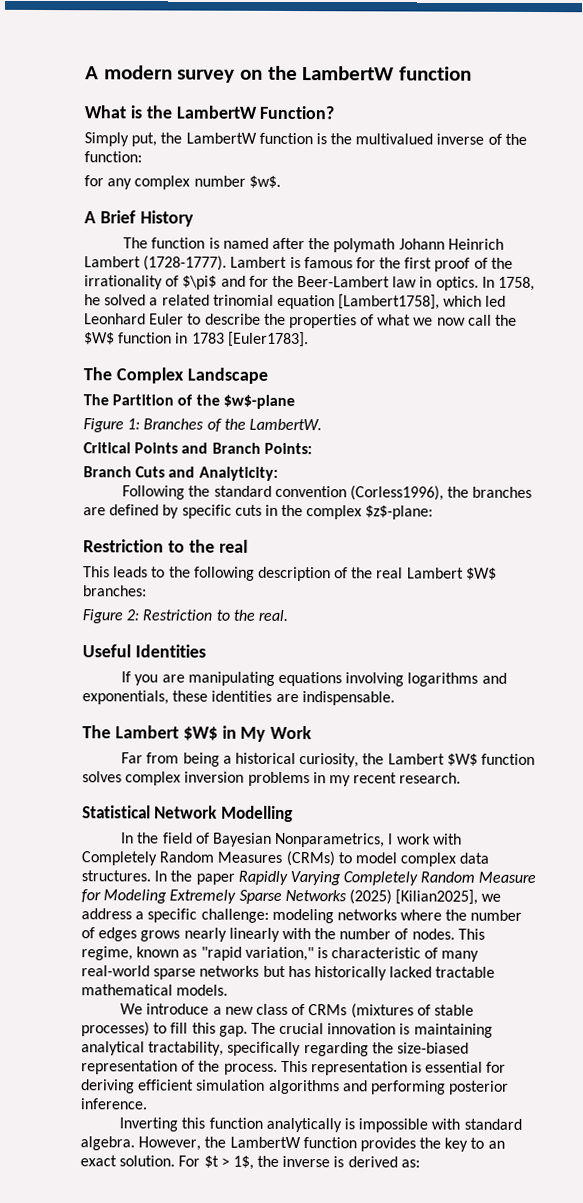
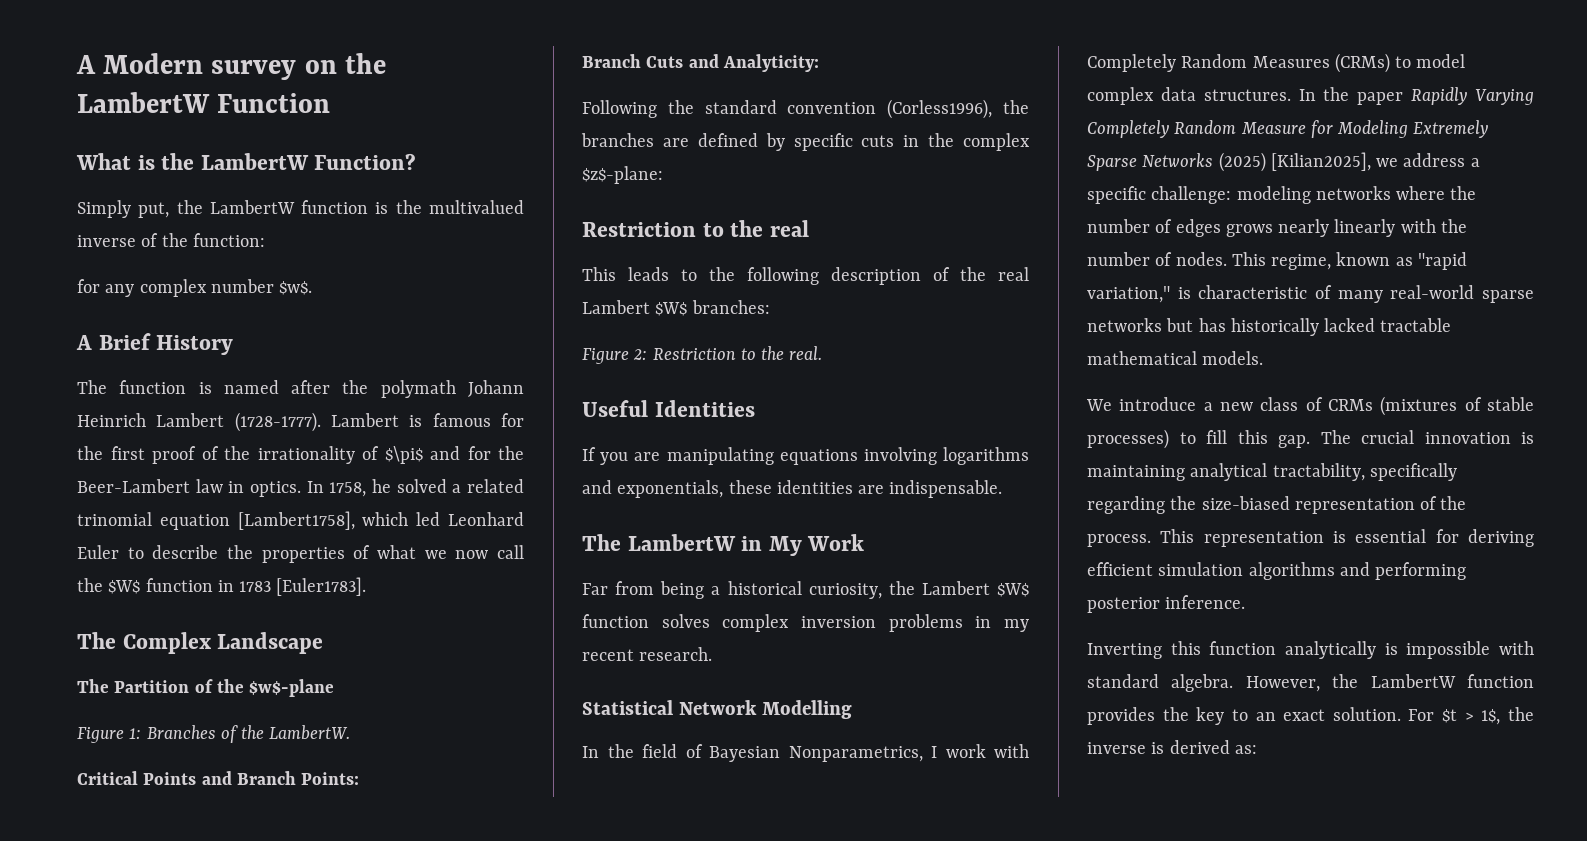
[85,65,173,80] A modern -> [76,53,204,74] A Modern
[399,66,473,81] function -> [217,93,331,113] Function
[114,725,218,741] Lambert $W$ -> [627,534,736,551] LambertW

